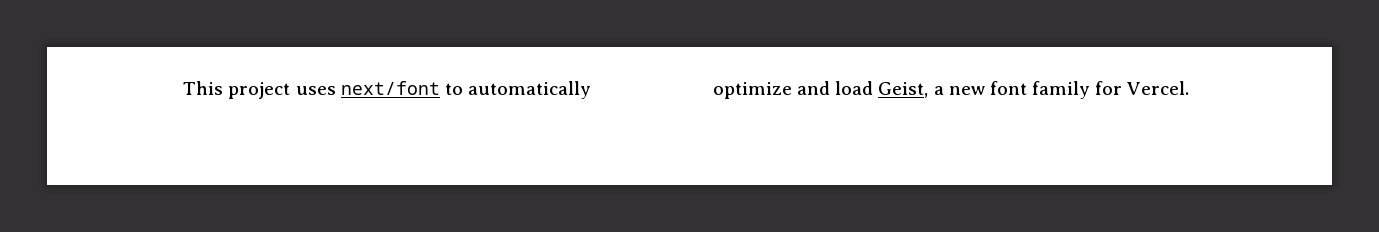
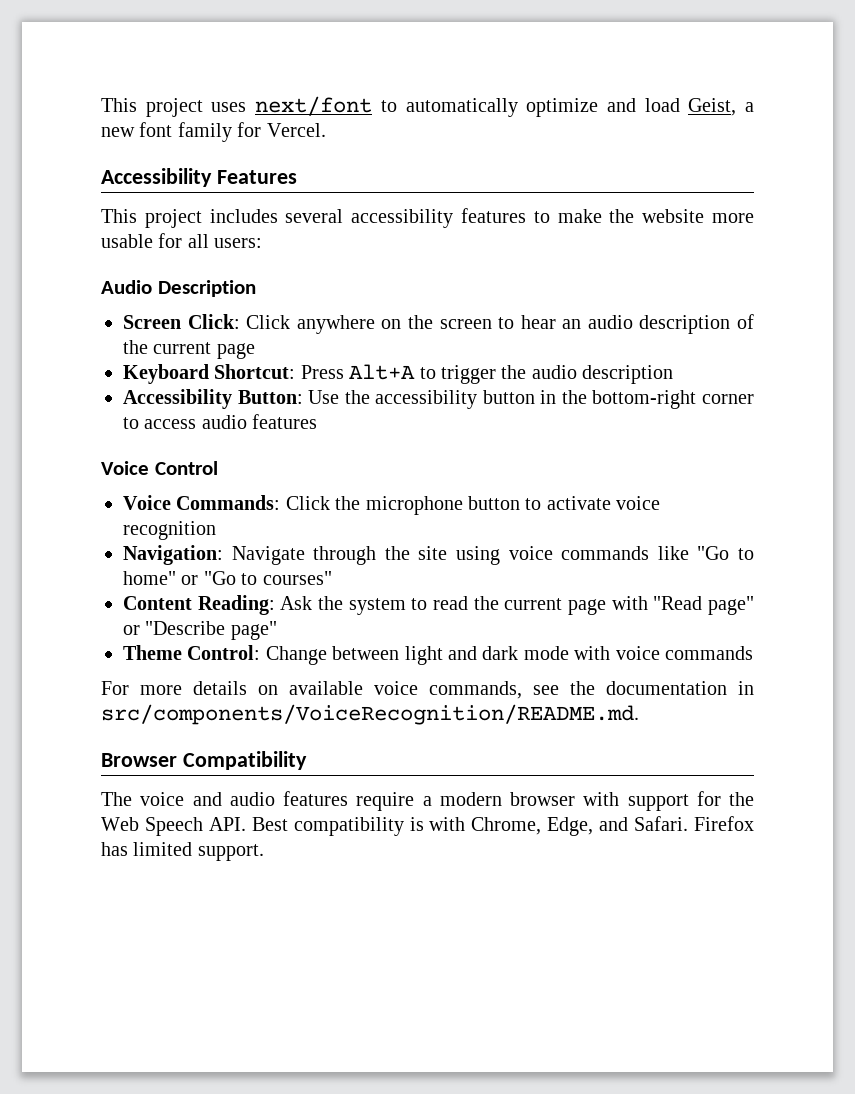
(1190, 88) none -> [101,168,297,187] [101,208,754,228] [101,233,263,248] [101,280,256,297] [123,314,754,334] [123,340,255,359] [123,364,674,384] [123,389,754,409] [123,414,318,429] [101,461,218,475] [123,495,661,515] [123,521,216,540] [123,545,755,565] [123,571,332,585] [123,595,754,615] [123,621,277,640] [123,645,753,665] [101,681,754,699] [101,704,639,725] [101,751,307,770] [101,791,754,811] [101,816,754,836] [101,842,264,861] // Accessibility Features // This project includes several accessibility features to make the website more usable for all users: // Audio Description // Screen Click: Click anywhere on the screen to hear an audio description of the current page // Keyboard Shortcut: Press Alt+A to trigger the audio description // Accessibility Button: Use the accessibility button in the bottom-right corner to access audio features // Voice Control // Voice Commands: Click the microphone button to activate voice recognition // Navigation: Navigate through the site using voice commands like "Go to home" or "Go to courses" // Content Reading: Ask the system to read the current page with "Read page" or "Describe page" // Theme Control: Change between light and dark mode with voice commands // For more details on available voice commands, see the documentation in src/components/VoiceRecognition/README.md. // Browser Compatibility // The voice and audio features require a modern browser with support for the Web Speech API. Best compatibility is with Chrome, Edge, and Safari. Firefox has limited support.

